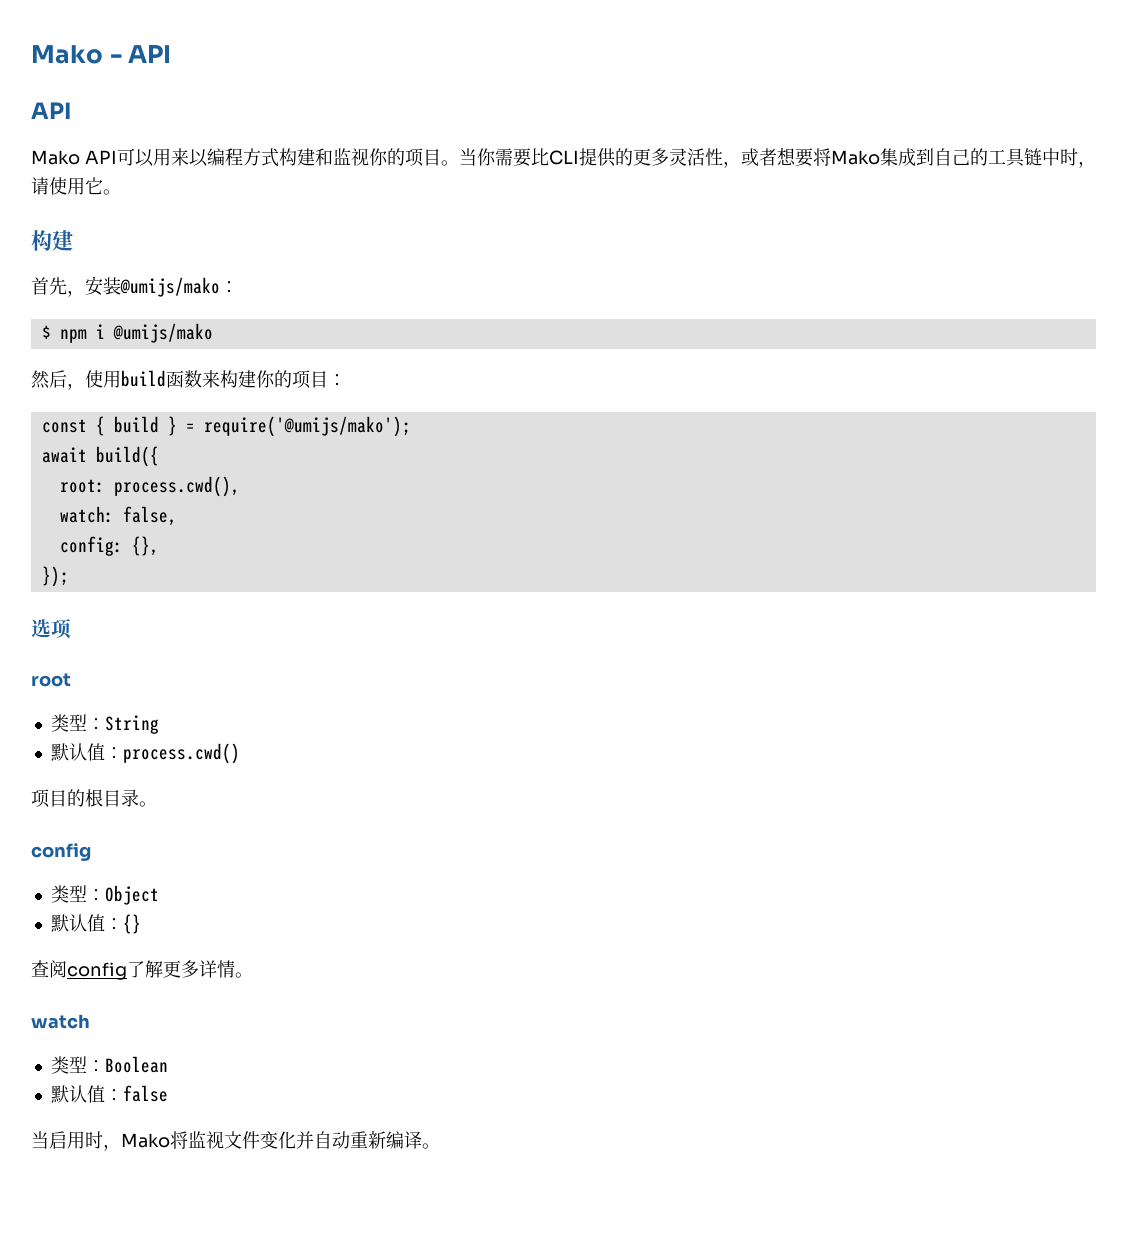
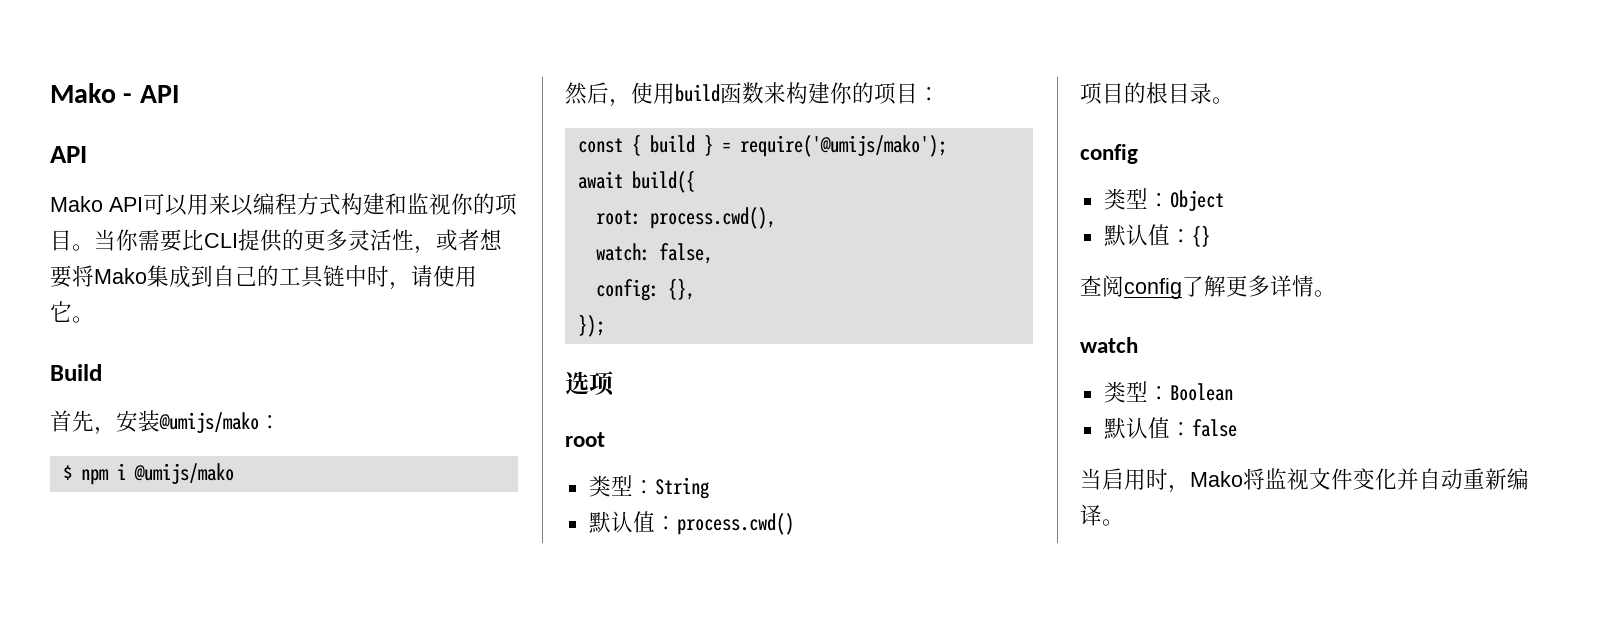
[31,230,73,251] 构建 -> [50,364,102,381] Build

